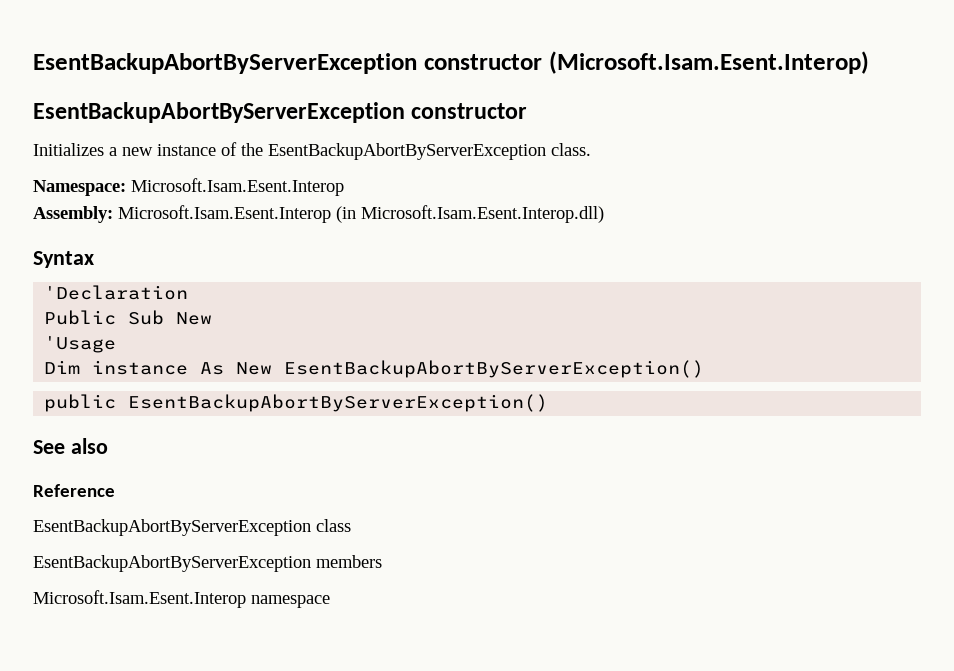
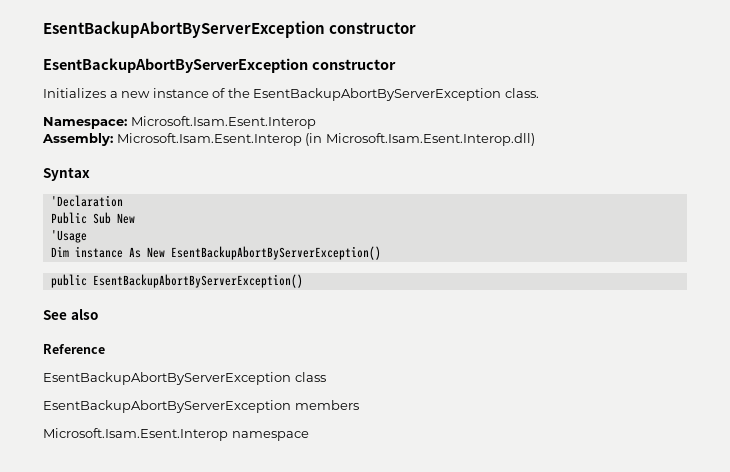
[33,51,869,74] EsentBackupAbortByServerException constructor (Microsoft.Isam.Esent.Interop) -> [43,21,417,38] EsentBackupAbortByServerException constructor

